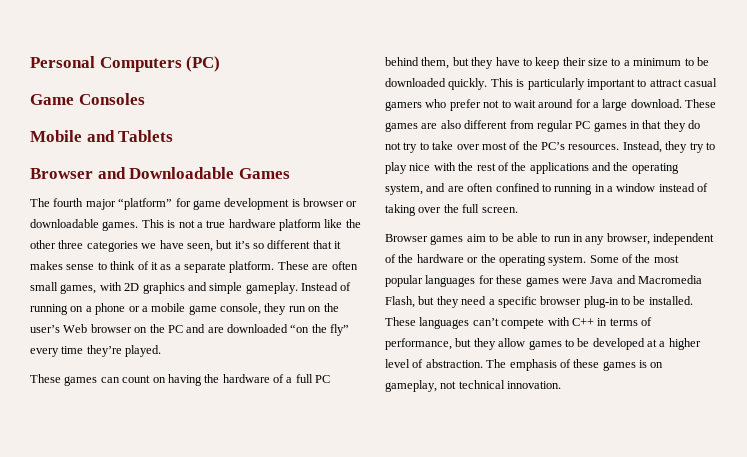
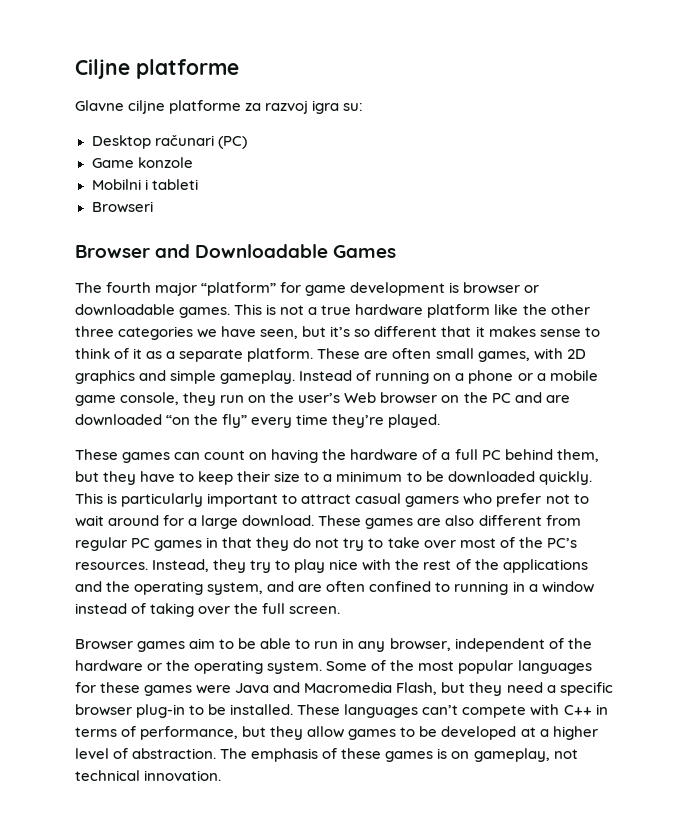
[30,56,221,72] [30,93,145,105] [30,130,174,142] Personal Computers (PC) // Game Consoles // Mobile and Tablets -> [75,59,239,79] [75,100,364,114] [91,135,247,149] [91,157,193,168] [91,179,198,190] [91,201,153,213] Ciljne platforme // Glavne ciljne platforme za razvoj igra su: // Desktop računari (PC) // Game konzole // Mobilni i tableti // Browseri

